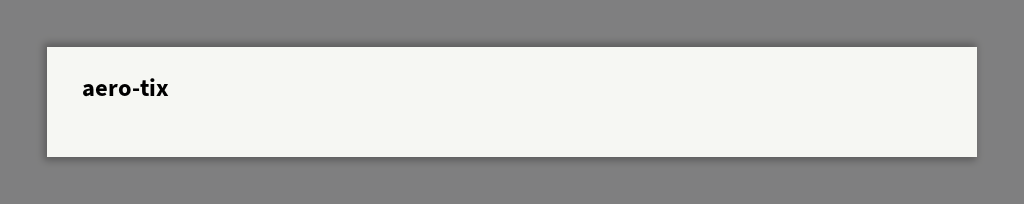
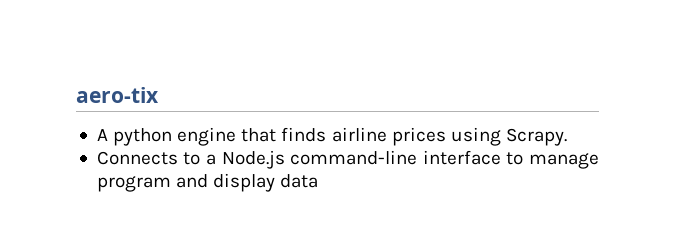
(169, 87) none -> [96,127,567,146] [96,150,599,169] [96,173,319,192] // A python engine that finds airline prices using Scrapy. // Connects to a Node.js command-line interface to manage program and display data

